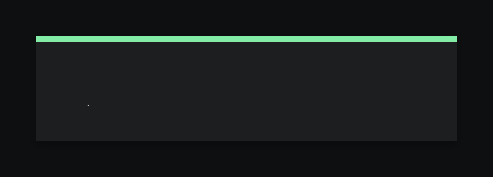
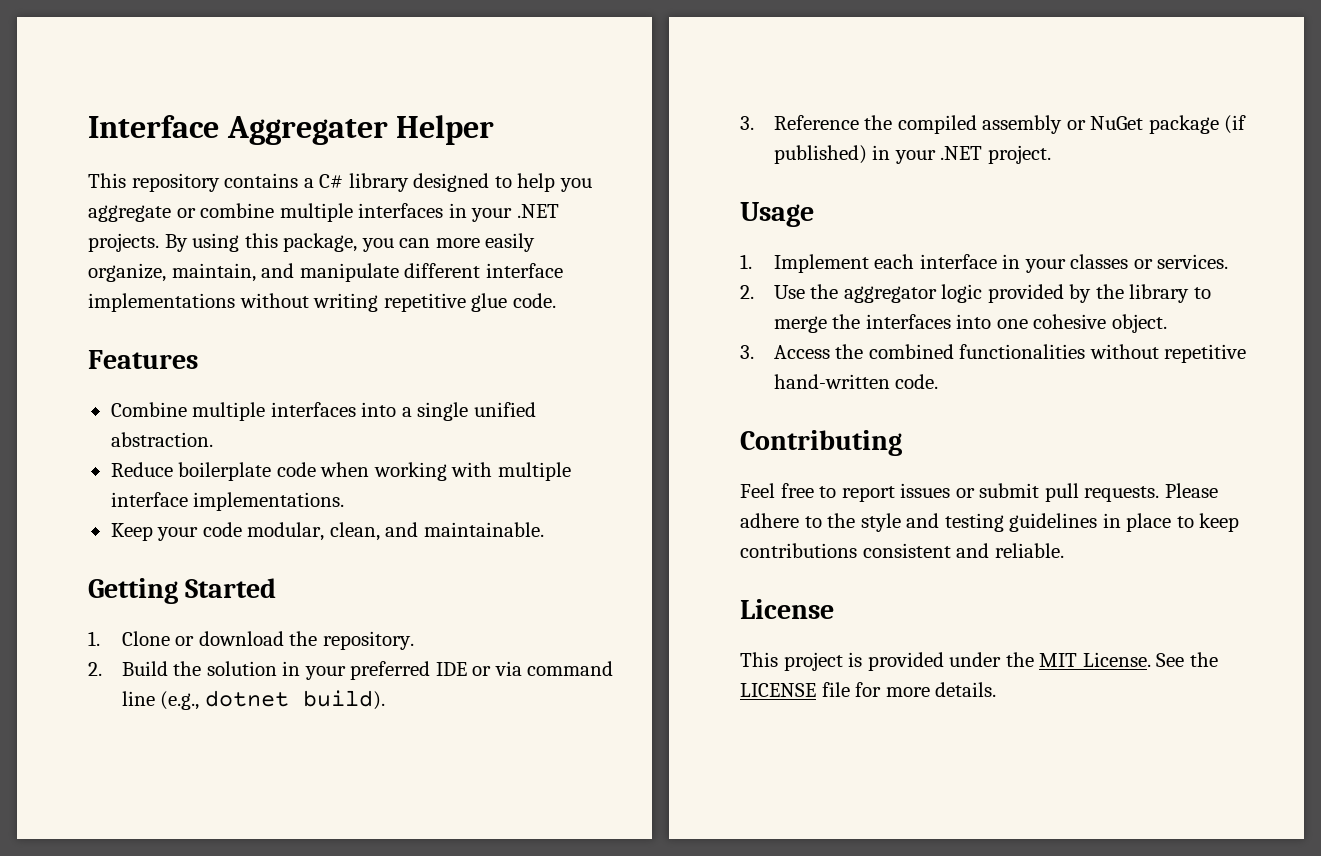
[87,104,90,106] . -> [88,115,495,145] [88,173,592,192] [88,203,559,222] [88,233,536,252] [88,263,563,282] [88,293,556,312] [88,350,198,369] [110,402,536,421] [110,432,213,447] [110,462,571,481] [110,492,345,511] [110,522,544,541] [88,578,277,604] [88,631,414,650] [88,661,614,680] [121,690,385,710] [740,115,1247,134] [773,145,1051,164] [740,202,814,227] [740,254,1229,273] [740,284,1211,303] [773,314,1167,333] [740,344,1247,363] [773,374,939,389] [740,430,902,456] [740,483,1218,502] [740,513,1240,532] [740,543,1064,558] [740,599,834,619] [740,652,1218,671] [740,682,997,697] Interface Aggregater Helper // This repository contains a C# library designed to help you aggregate or combine multiple interfaces in your .NET projects. By using this package, you can more easily organize, maintain, and manipulate different interface implementations without writing repetitive glue code. // Features // Combine multiple interfaces into a single unified abstraction. // Reduce boilerplate code when working with multiple interface implementations. // Keep your code modular, clean, and maintainable. // Getting Started // 1. Clone or download the repository. // 2. Build the solution in your preferred IDE or via command line (e.g., dotnet build). // 3. Reference the compiled assembly or NuGet package (if published) in your .NET project. // Usage // 1. Implement each interface in your classes or services. // 2. Use the aggregator logic provided by the library to merge the interfaces into one cohesive object. // 3. Access the combined functionalities without repetitive hand-written code. // Contributing // Feel free to report issues or submit pull requests. Please adhere to the style and testing guidelines in place to keep contributions consistent and reliable. // License // This project is provided under the MIT License. See the LICENSE file for more details.

